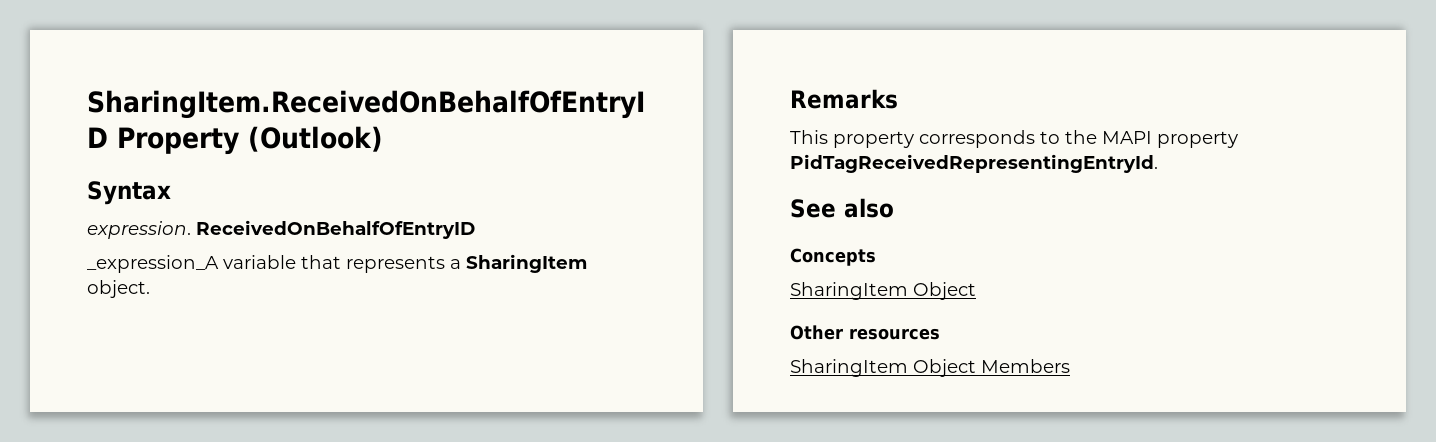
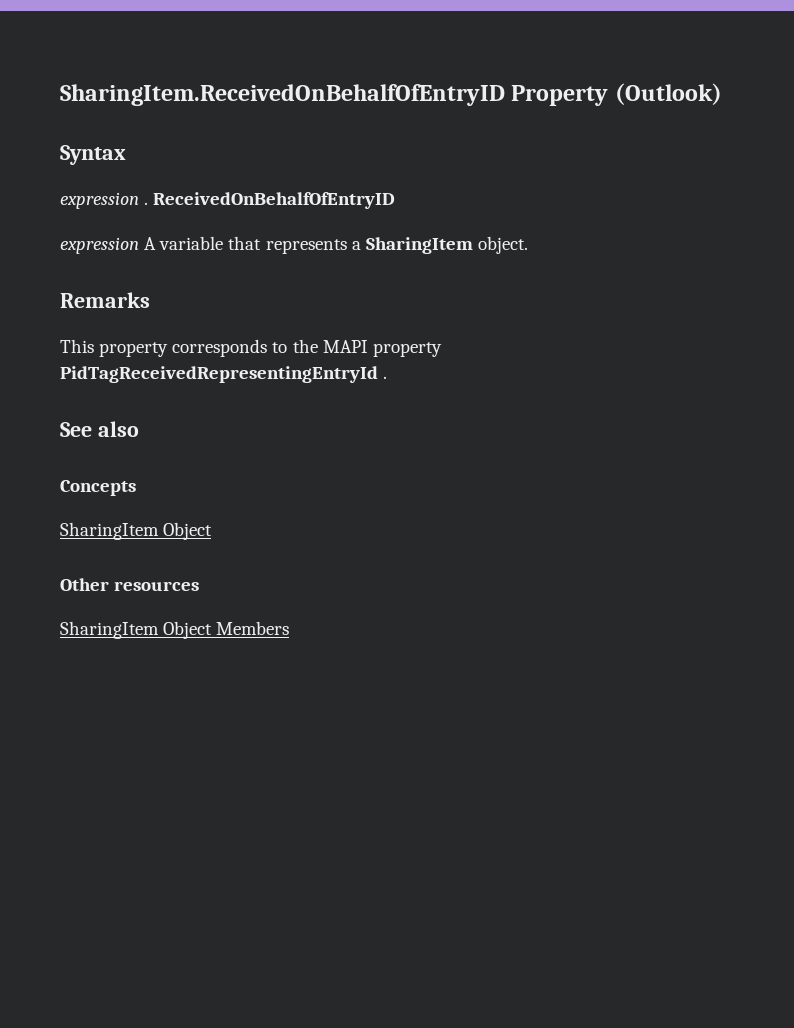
[87,221,191,239] expression. -> [60,192,149,209] expression .
[87,255,219,273] _expression_A -> [60,237,157,254] expression A
[790,154,1158,173] PidTagReceivedRepresentingEntryId. -> [60,366,388,383] PidTagReceivedRepresentingEntryId .

